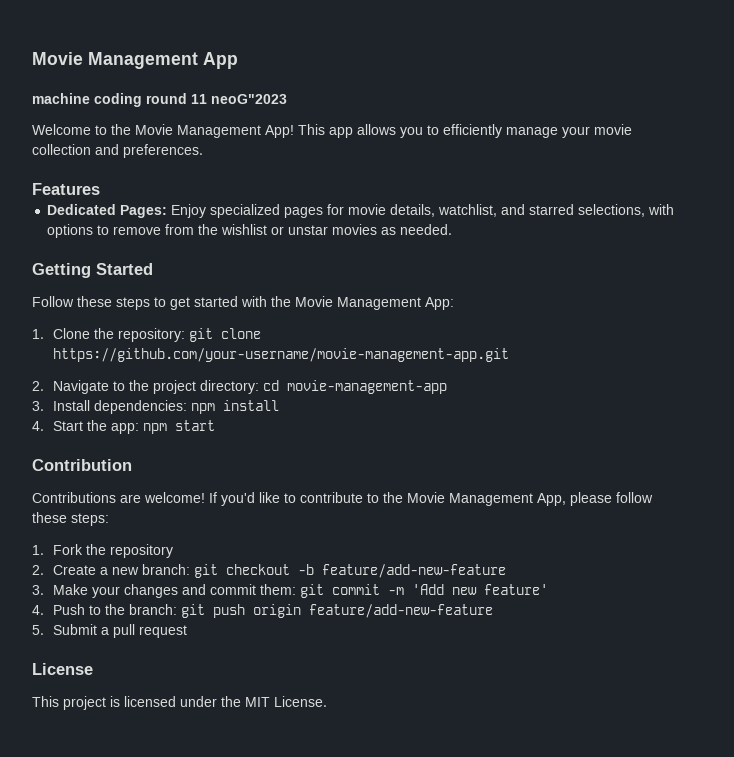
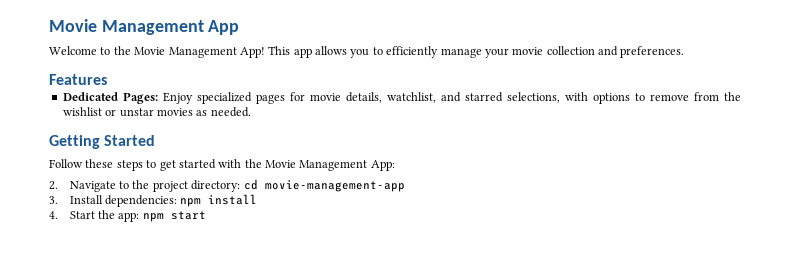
[32,93,287,107] // machine coding round 11 neoG"2023 -> (240, 27) none
[32,328,261,342] [52,348,509,362] // 1. Clone the repository: git clone https://github.com/your-username/movie-management-app.git -> (395, 165) none
[32,459,132,471] [32,492,653,506] [32,512,109,526] [32,544,173,558] [32,564,506,578] [32,584,548,598] [32,604,493,618] [32,624,187,638] [32,663,93,675] [32,696,327,710] // Contribution // Contributions are welcome! If you'd like to contribute to the Movie Management App, please follow these steps: // 1. Fork the repository // 2. Create a new branch: git checkout -b feature/add-new-feature // 3. Make your changes and commit them: git commit -m 'Add new feature' // 4. Push to the branch: git push origin feature/add-new-feature // 5. Submit a pull request // License // This project is licensed under the MIT License. -> (206, 215) none

